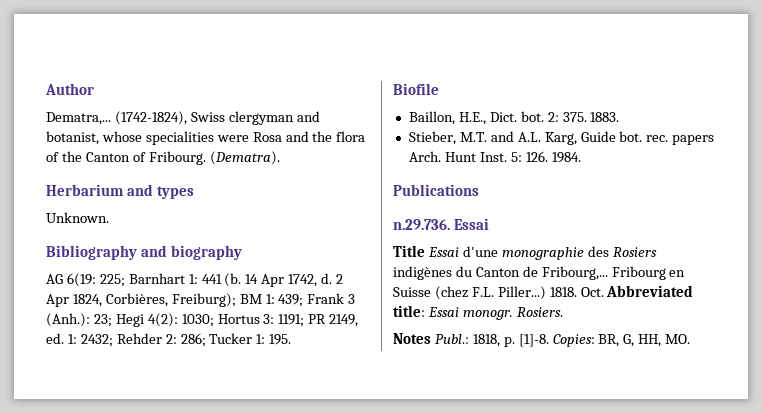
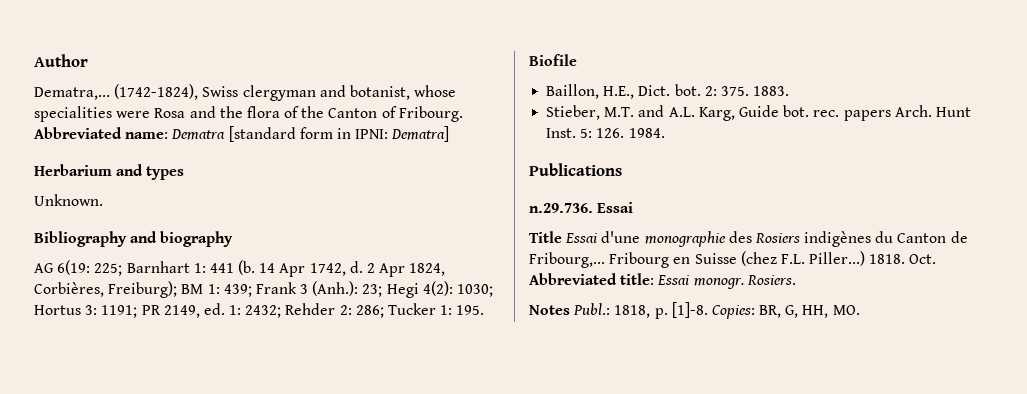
[209,151,280,165] (Dematra). -> [34,126,450,142] Abbreviated name: Dematra [standard form in IPNI: Dematra]

